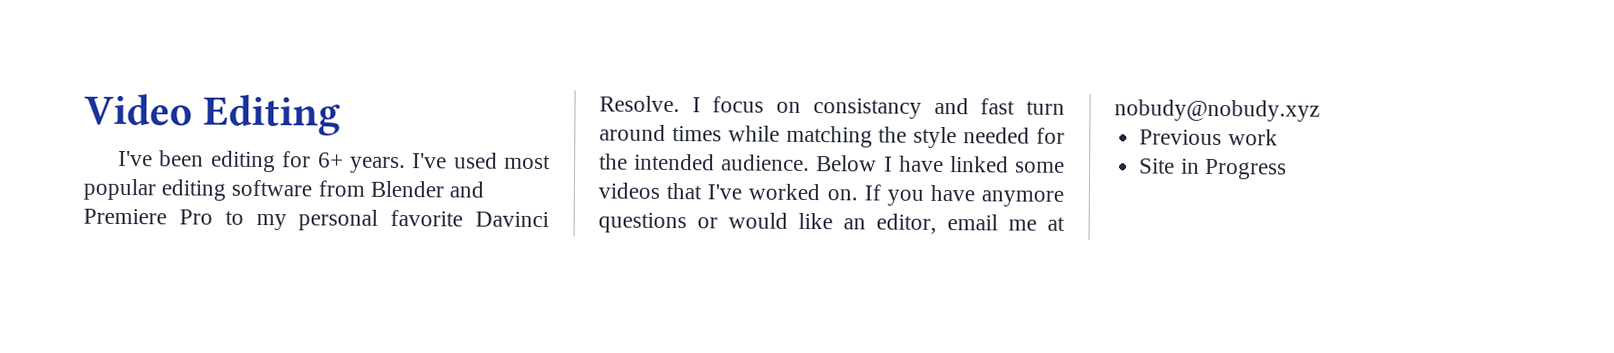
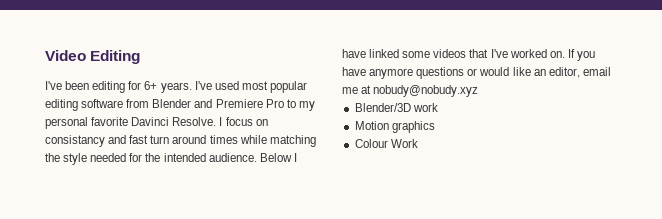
[1139,129,1223,146] Previous -> [354,103,411,112] Blender/3D
[1139,158,1287,180] Site in Progress -> [354,121,435,133] [354,139,418,148] Motion graphics // Colour Work

